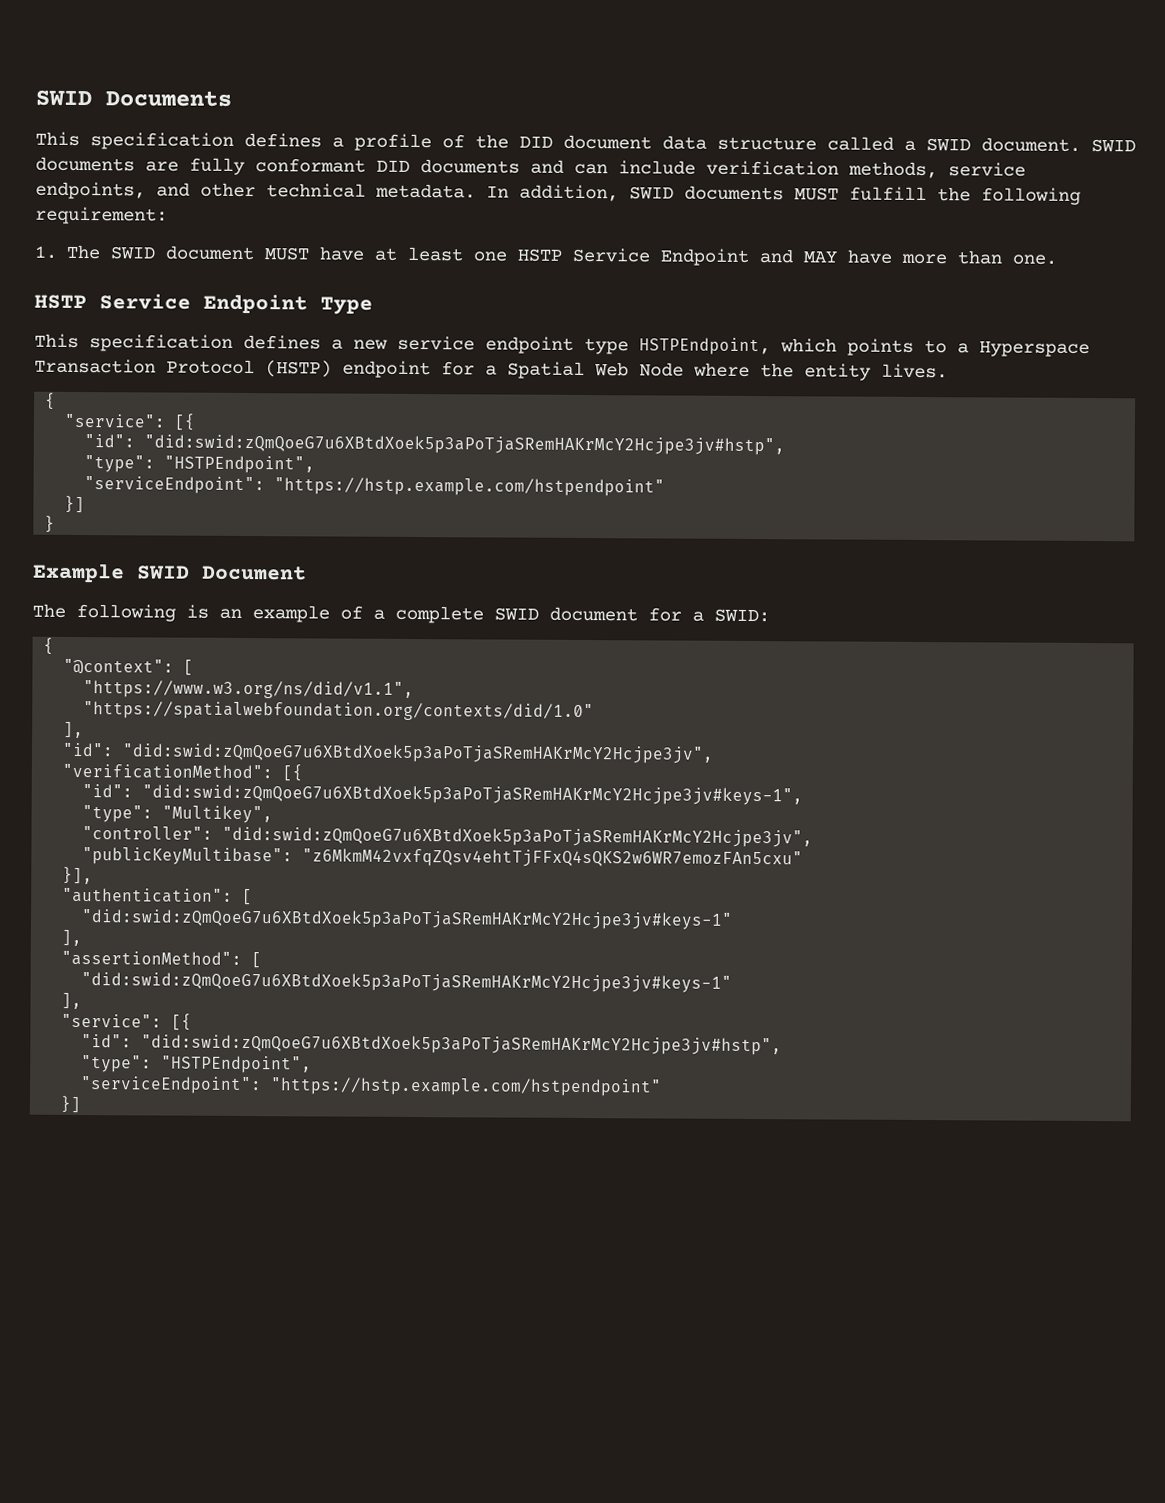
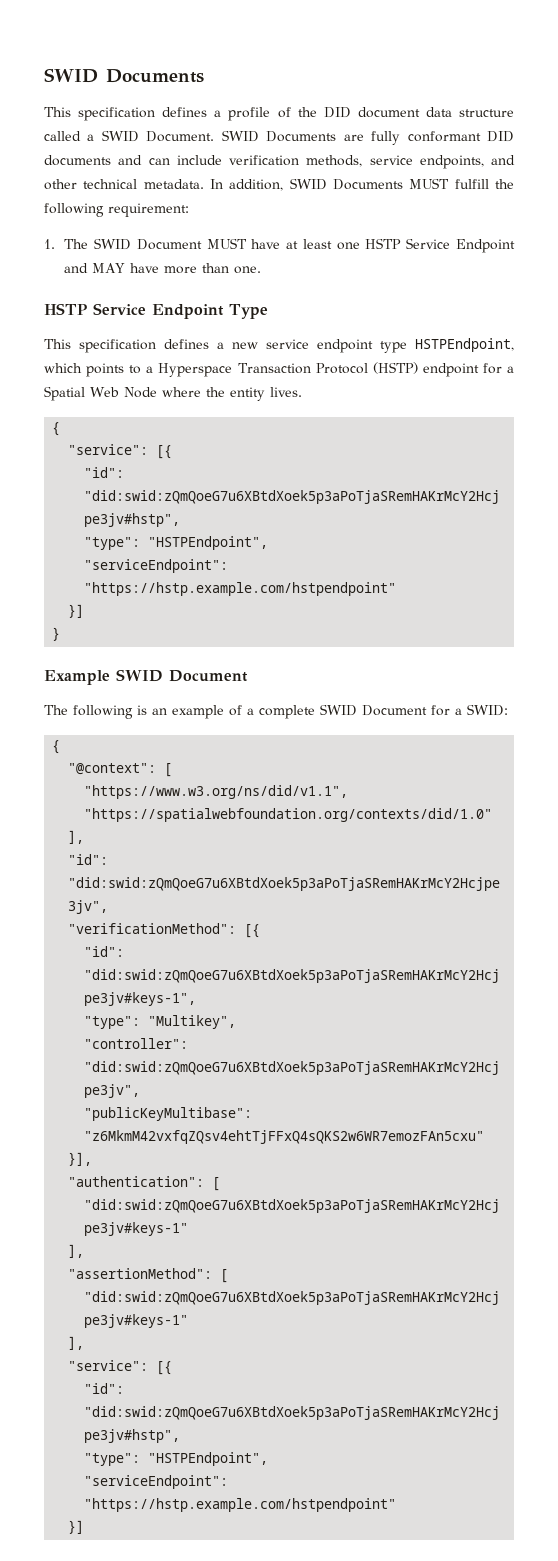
[981,137,1136,153] [35,156,135,172] document. SWID documents -> [146,130,337,142] Document. SWID Documents
[684,185,784,201] documents -> [333,179,404,190] Documents
[164,245,254,261] document -> [136,239,202,250] Document
[549,606,638,622] document -> [362,705,427,716] Document

